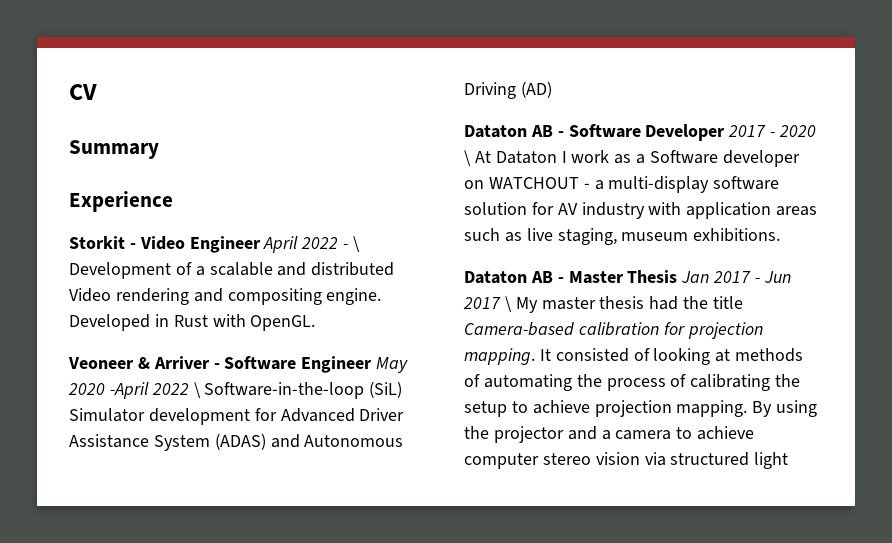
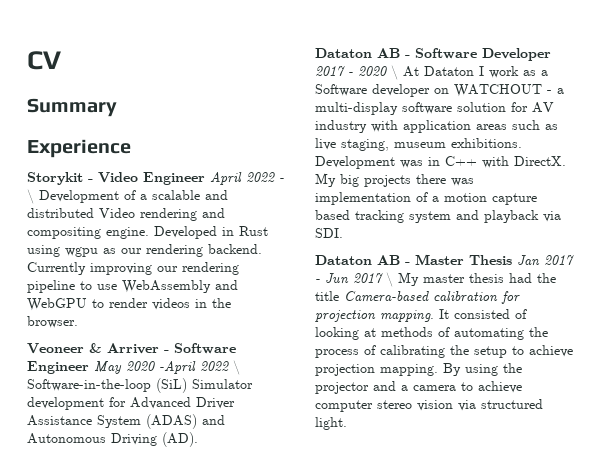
[69,236,125,249] Storkit -> [27,172,83,185] Storykit
[212,314,316,331] with OpenGL. -> [27,244,262,257] [27,262,239,275] [27,280,238,293] [27,298,231,311] [27,316,78,328] using wgpu as our rendering backend. Currently improving our rendering pipeline to use WebAssembly and WebGPU to render videos in the browser.
[520,81,552,98] (AD) -> [162,432,198,447] (AD).
(781, 235) none -> [315,156,566,169] [315,173,474,187] [315,192,537,205] [315,210,561,223] [315,228,343,238] Development was in C++ with DirectX. My big projects there was implementation of a motion capture based tracking system and playback via SDI.
[754,452,789,469] light -> [315,417,347,430] light.

